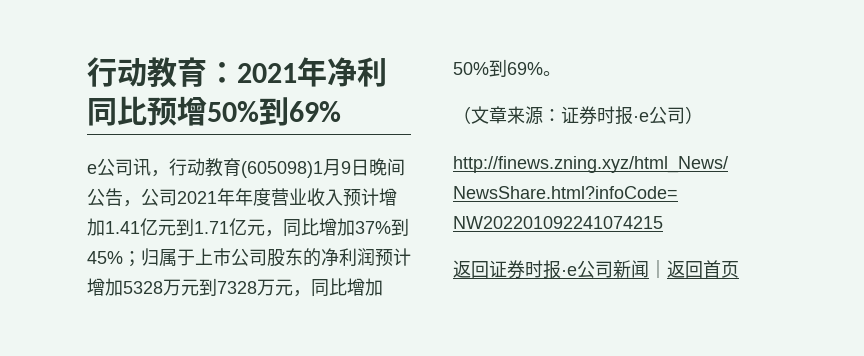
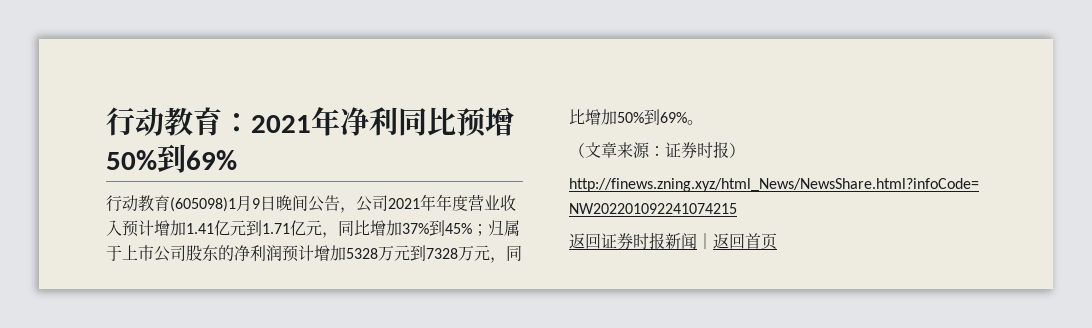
[87,158,169,177] e公司讯， -> (237, 160) none
[633,106,685,124] ·e公司 -> (729, 149) none
[561,260,613,278] ·e公司 -> (665, 240) none

